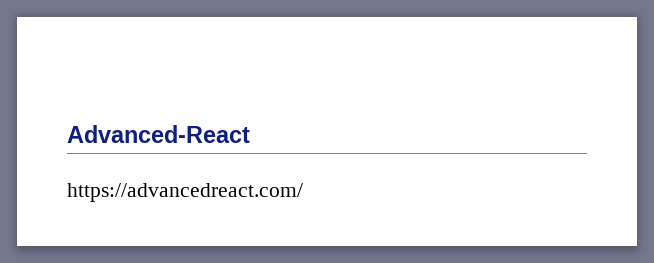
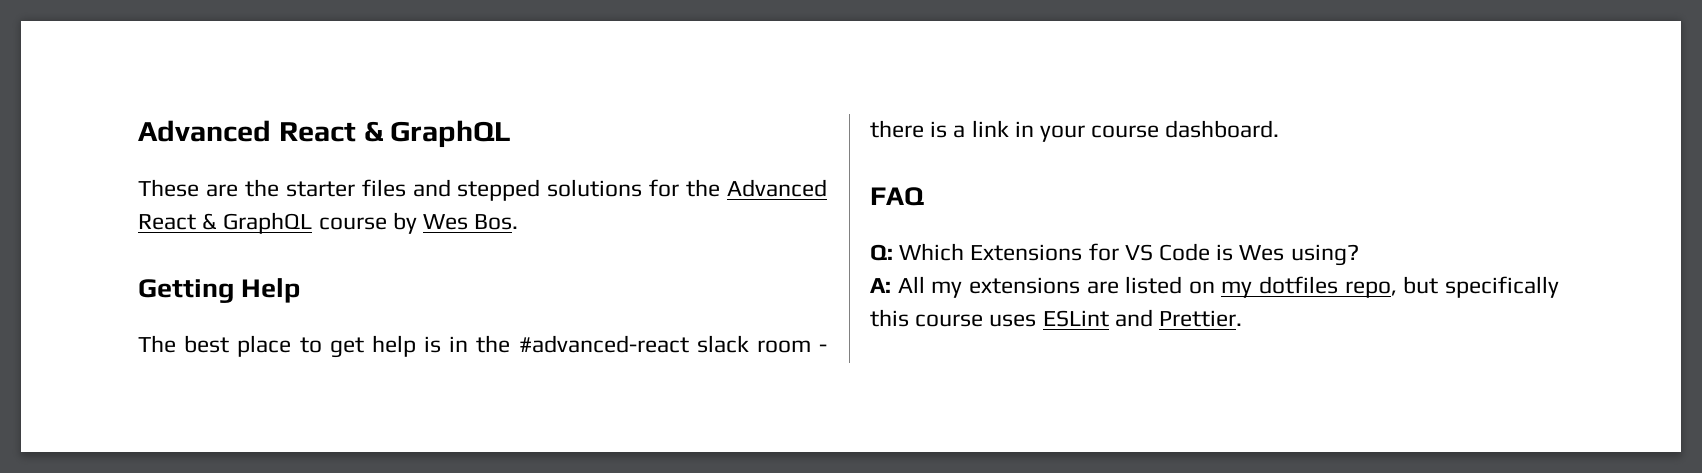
[67,125,250,143] [67,183,303,202] Advanced-React // https://advancedreact.com/ -> [138,120,512,148] [138,179,827,201] [138,212,519,234] [138,278,301,303] [138,335,827,358] [870,120,1280,142] [870,187,924,206] [870,243,1359,266] [870,276,1559,298] [870,309,1243,327] Advanced React & GraphQL // These are the starter files and stepped solutions for the Advanced React & GraphQL course by Wes Bos. // Getting Help // The best place to get help is in the #advanced-react slack room - there is a link in your course dashboard. // FAQ // Q: Which Extensions for VS Code is Wes using? // A: All my extensions are listed on my dotfiles repo, but specifically this course uses ESLint and Prettier.

